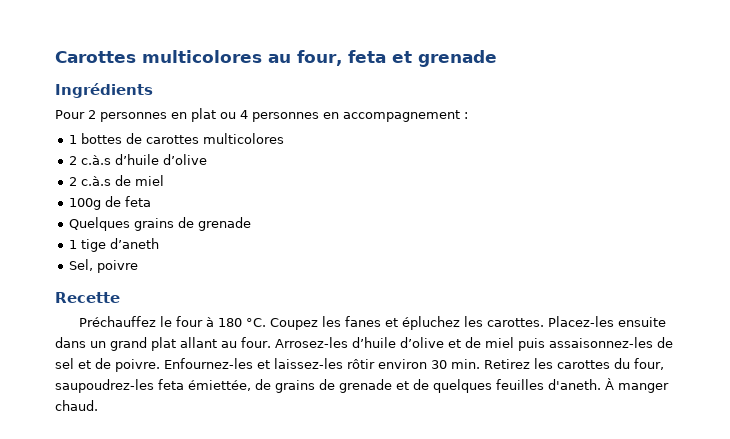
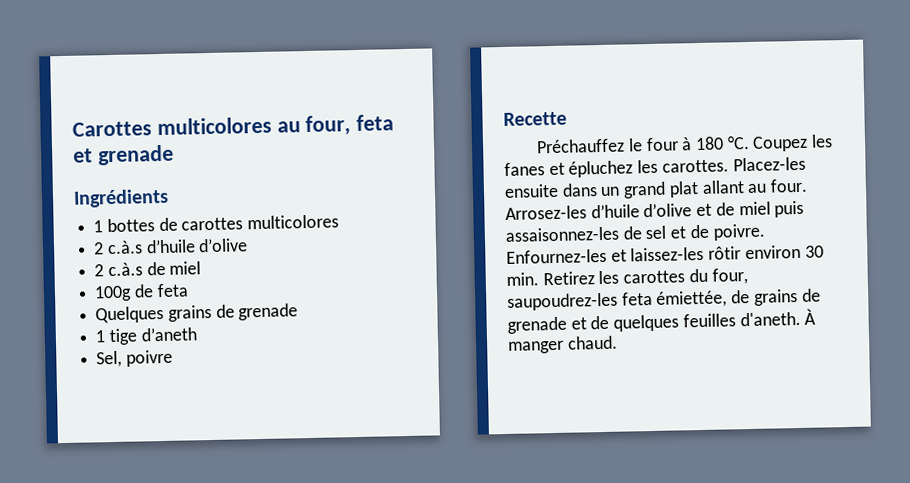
[55,108,468,122] // Pour 2 personnes en plat ou 4 personnes en accompagnement : -> (169, 198) none

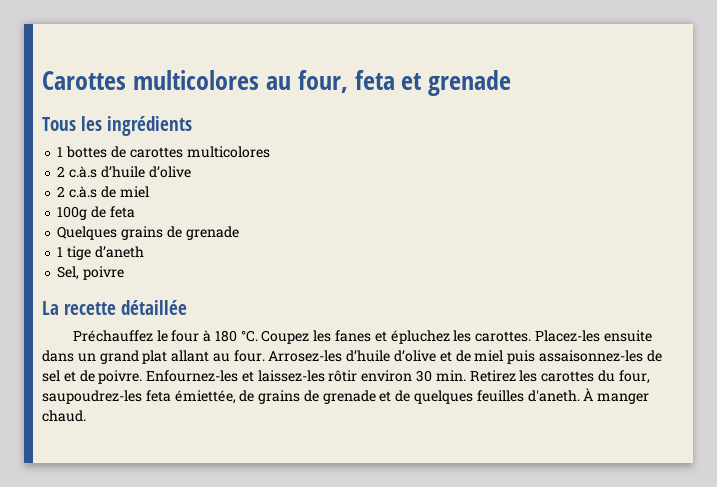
[73,188,169,208] Ingrédients -> [42,116,193,136] Tous les ingrédients
[503,111,567,126] Recette -> [42,300,188,315] La recette détaillée

